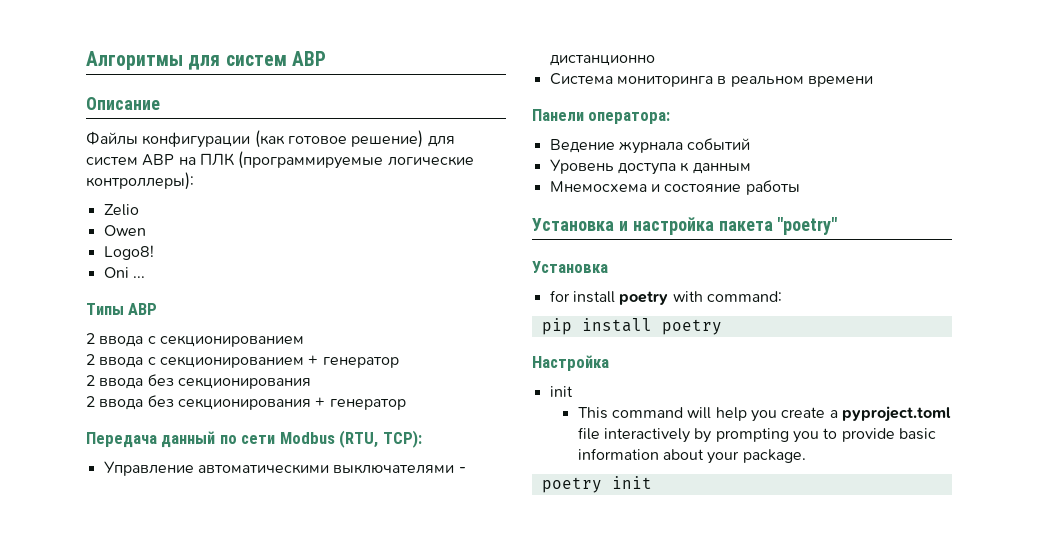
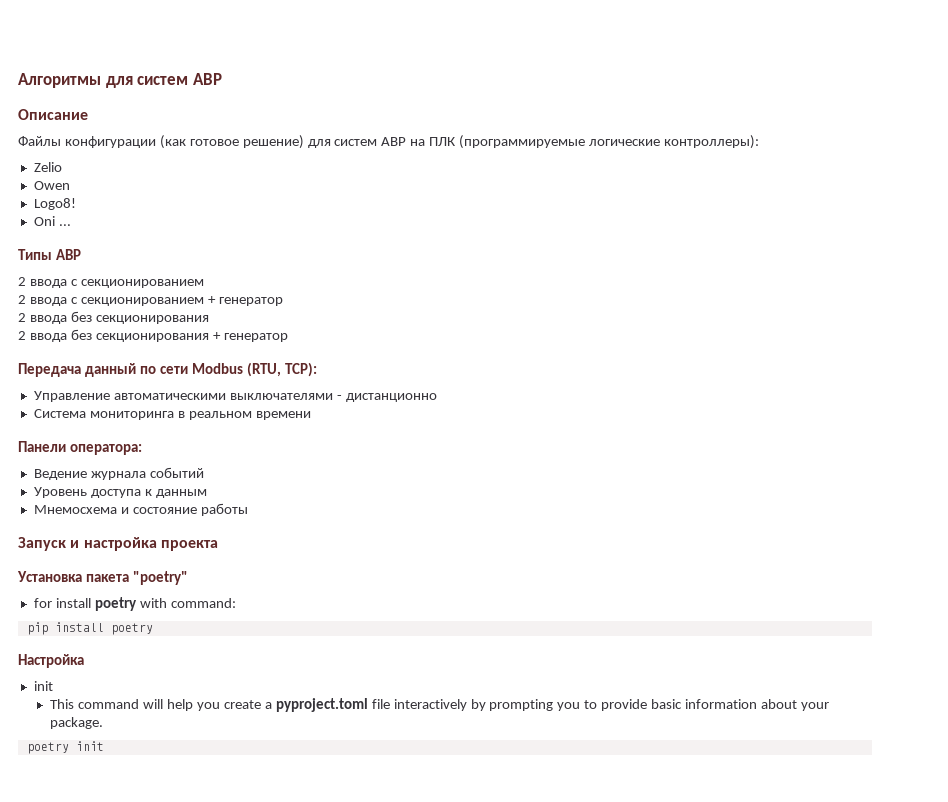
[532,218,614,231] Установка -> [18,537,66,551] Запуск
(714, 226) none -> [160,540,218,551] [17,571,82,582] проекта // Установка
[532,261,608,273] // Установка -> (189, 578) none

